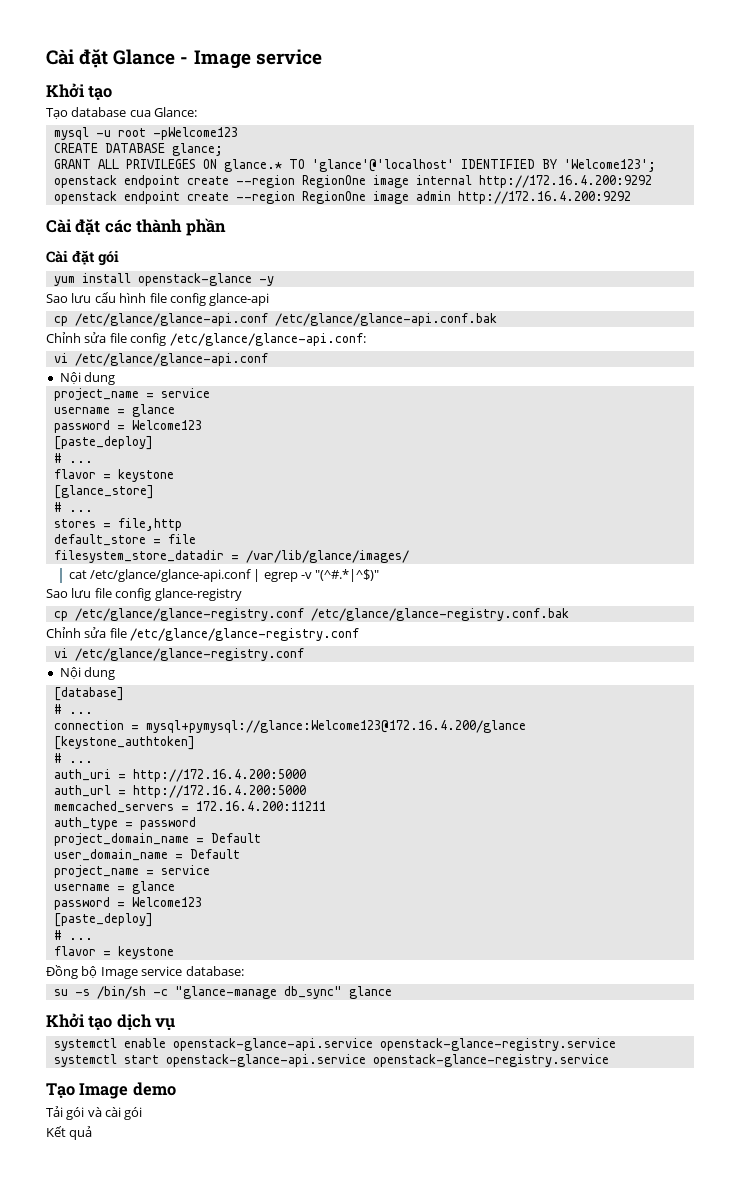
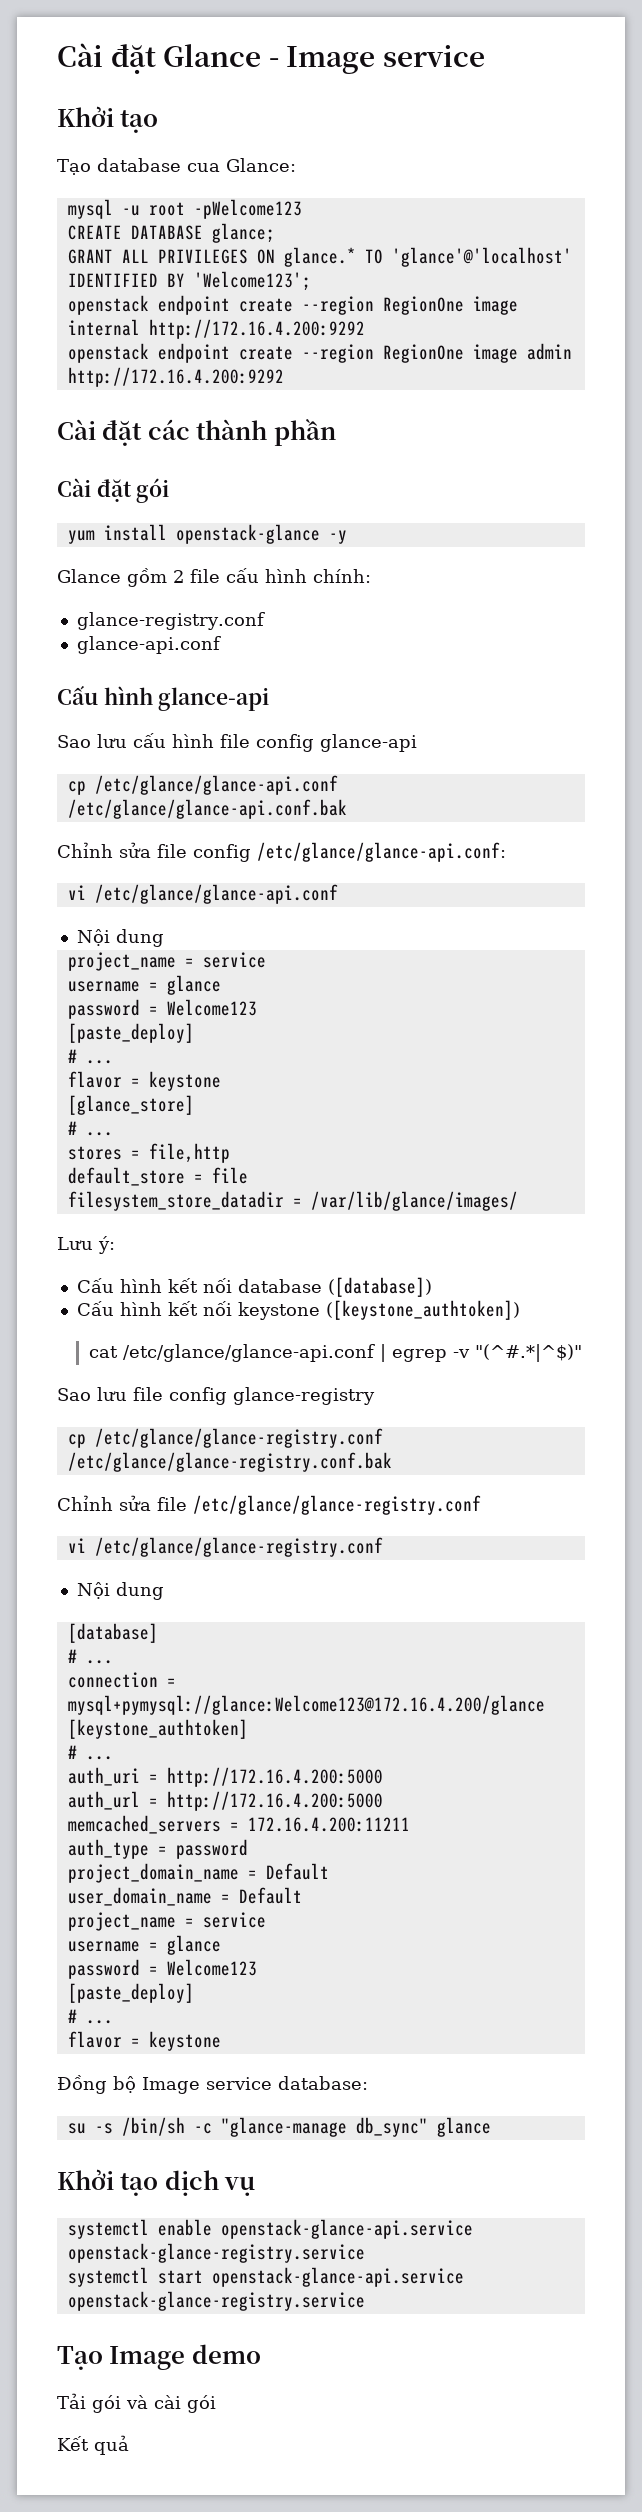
(274, 281) none -> [57,568,371,587] [76,612,265,630] [76,636,221,654] [57,686,270,711] // Glance gồm 2 file cấu hình chính: // glance-registry.conf // glance-api.conf // Cấu hình glance-api
(409, 556) none -> [57,1236,115,1254] [76,1277,432,1297] [76,1300,520,1320] // Lưu ý: // Cấu hình kết nối database ([database]) // Cấu hình kết nối keystone ([keystone_authtoken])

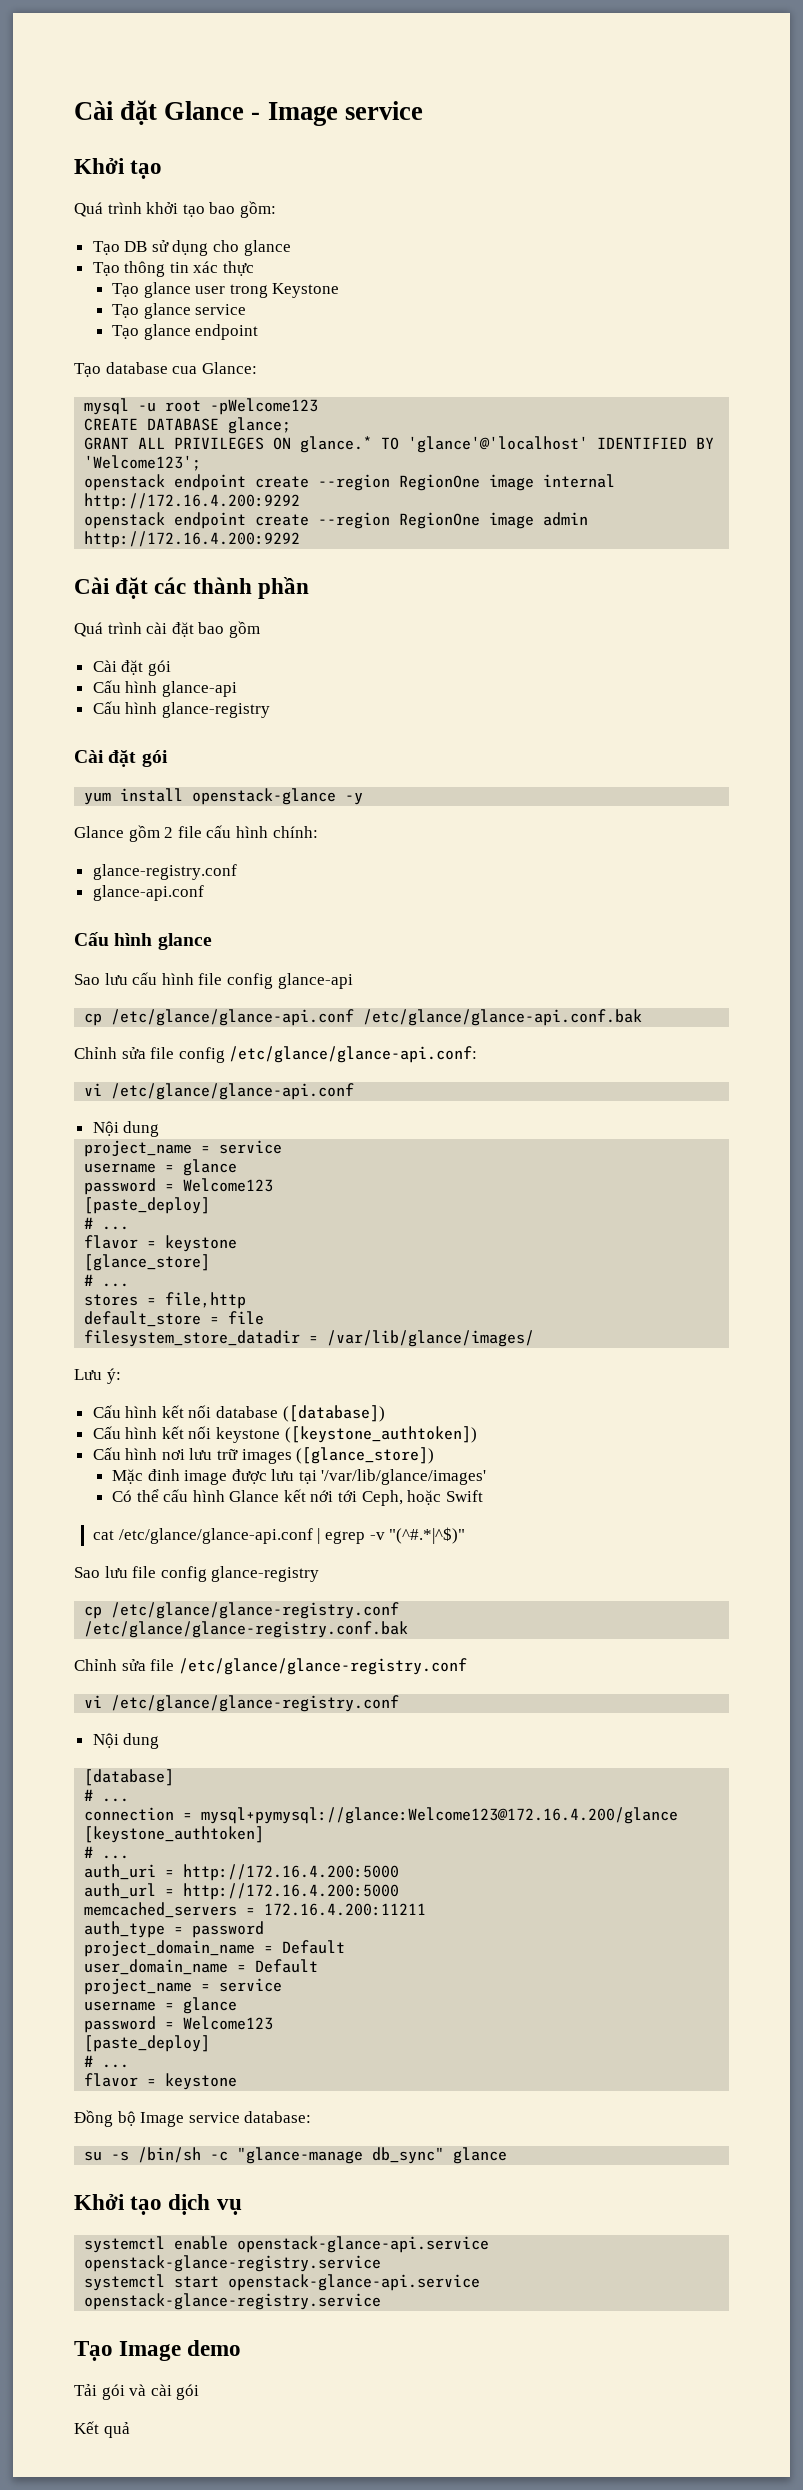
(159, 121) none -> [74,201,276,218] [92,240,291,256] [92,261,255,277] [111,282,340,298] [111,303,247,319] [111,324,259,340] // Quá trình khởi tạo bao gồm: // Tạo DB sử dụng cho glance // Tạo thông tin xác thực // Tạo glance user trong Keystone // Tạo glance service // Tạo glance endpoint
(336, 432) none -> [74,621,260,638] [92,660,171,676] [92,680,237,697] [92,701,270,718] // Quá trình cài đặt bao gồm // Cài đặt gói // Cấu hình glance-api // Cấu hình glance-registry
[158,687,270,711] glance-api -> [157,933,212,950] glance
(520, 1310) none -> [92,1447,435,1464] [111,1469,487,1485] [111,1489,483,1506] // Cấu hình nơi lưu trữ images ([glance_store]) // Mặc đinh image được lưu tại '/var/lib/glance/images' // Có thể cấu hình Glance kết nới tới Ceph, hoặc Swift

